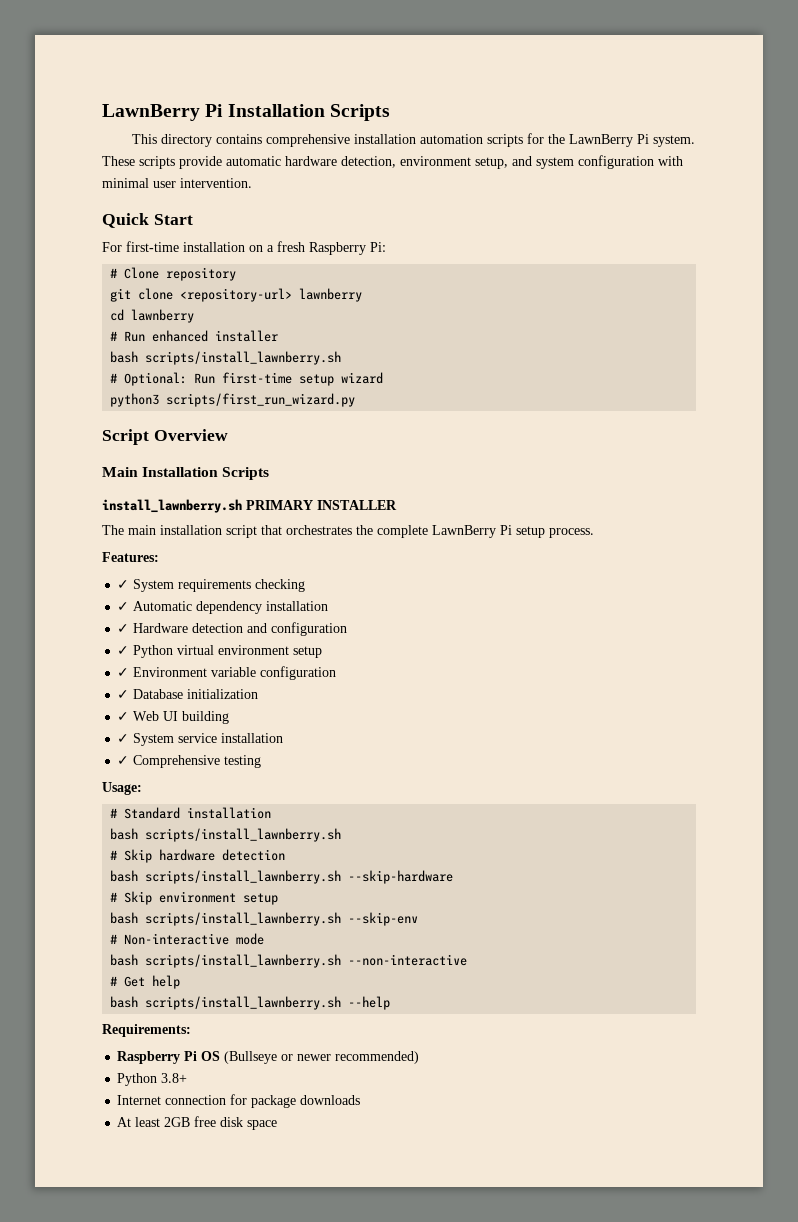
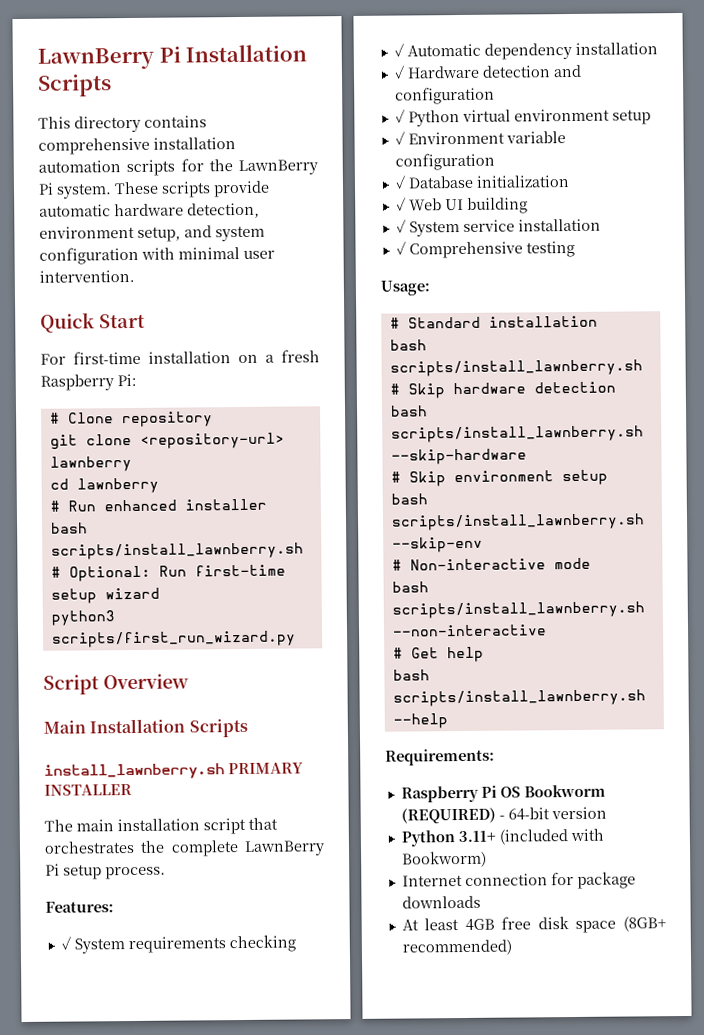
[224,1051,420,1064] [117,1073,188,1086] (Bullseye or newer recommended) // Python 3.8+ -> [523,784,606,798] [400,806,607,824] [400,828,604,847] [401,850,487,868] Bookworm (REQUIRED) - 64-bit version // Python 3.11+ (included with Bookworm)
[164,1117,191,1127] 2GB -> [464,918,495,931] 4GB
(278, 1125) none -> [623,916,666,932] [401,939,512,956] (8GB+ recommended)

